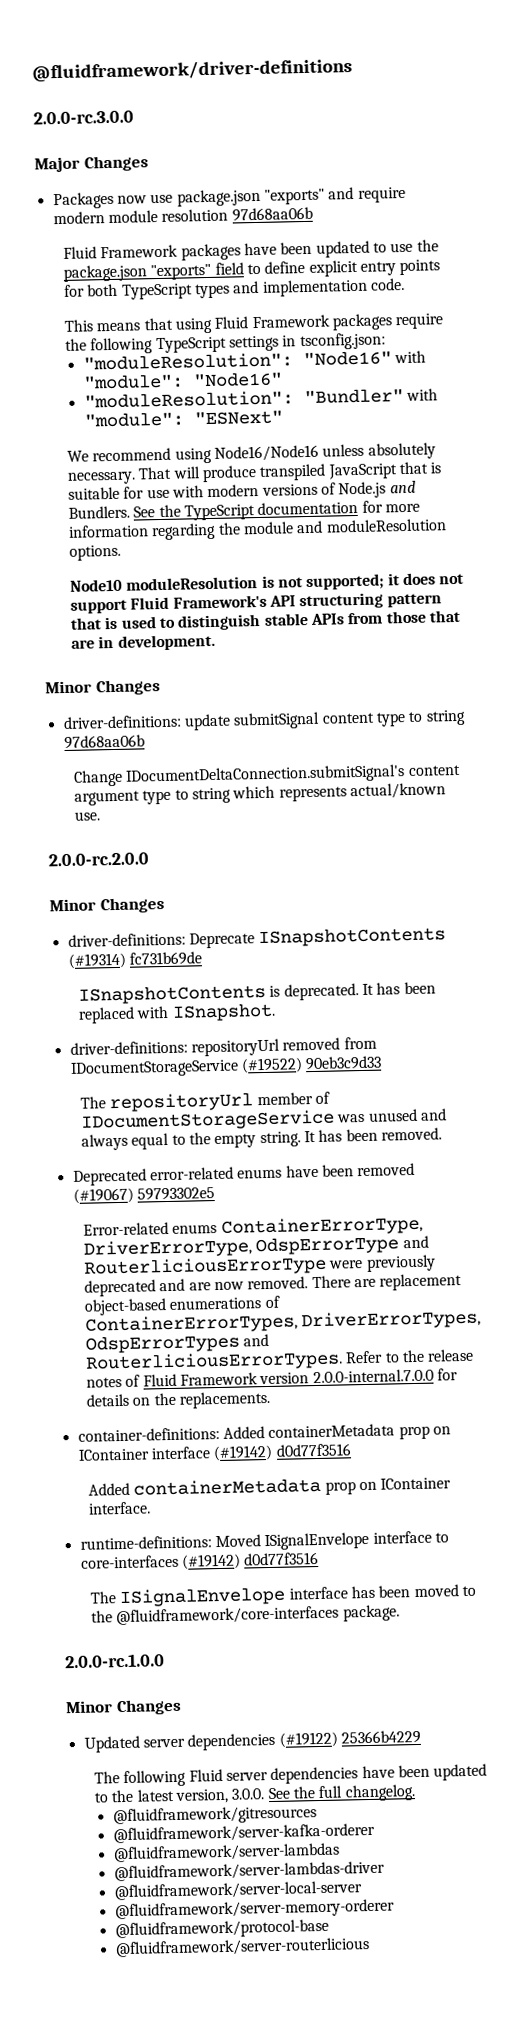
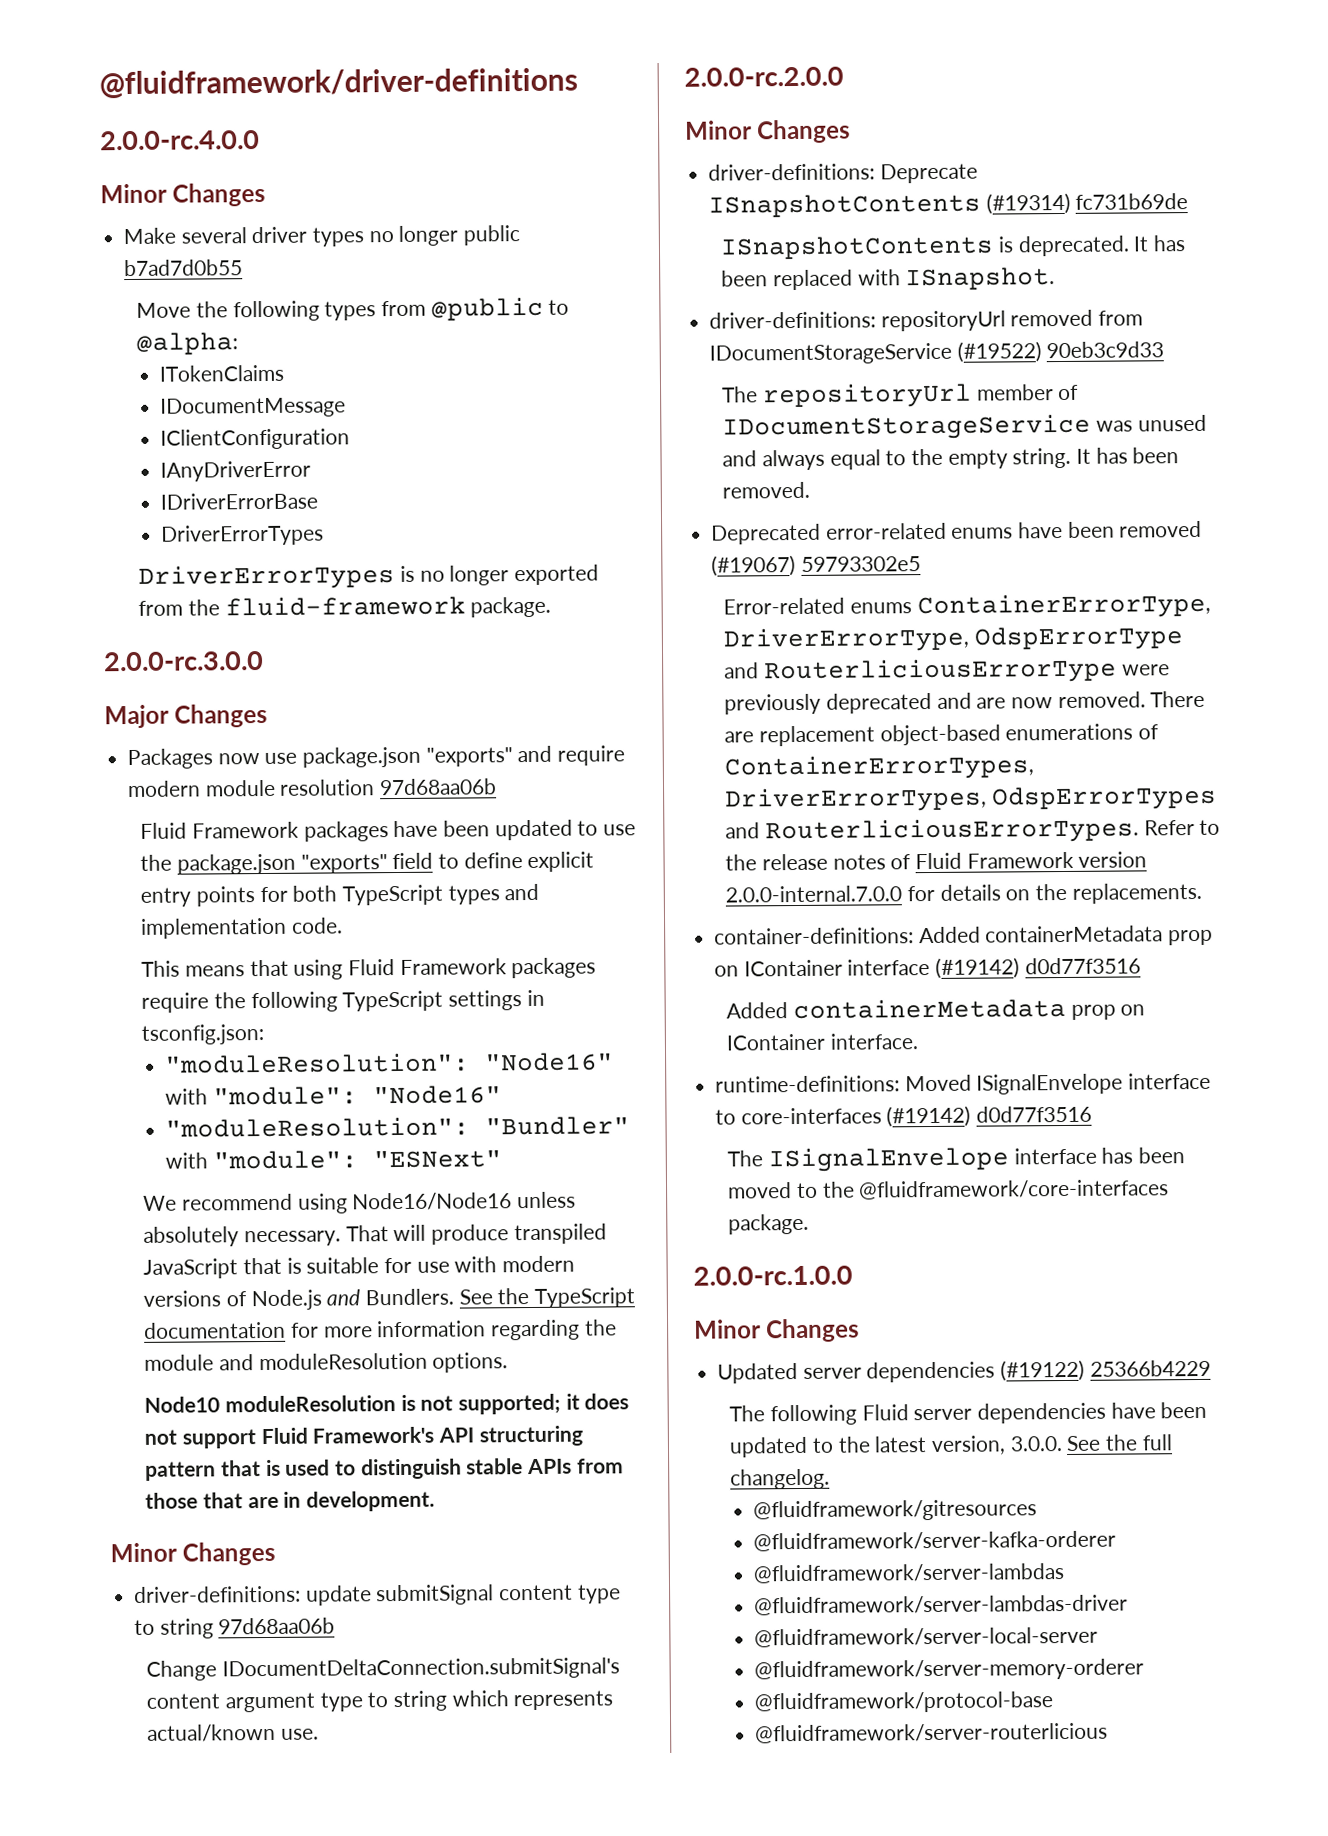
(352, 70) none -> [100,130,260,151] [100,182,267,207] [123,225,521,247] [124,259,244,277] [136,296,570,322] [136,332,239,355] [159,364,285,382] [160,397,347,418] [160,428,351,450] [160,460,312,482] [160,492,319,510] [161,524,325,546] [138,564,599,590] [138,595,552,618] // 2.0.0-rc.4.0.0 // Minor Changes // Make several driver types no longer public b7ad7d0b55 // Move the following types from @public to @alpha: // ITokenClaims // IDocumentMessage // IClientConfiguration // IAnyDriverError // IDriverErrorBase // DriverErrorTypes // DriverErrorTypes is no longer exported from the fluid-framework package.

